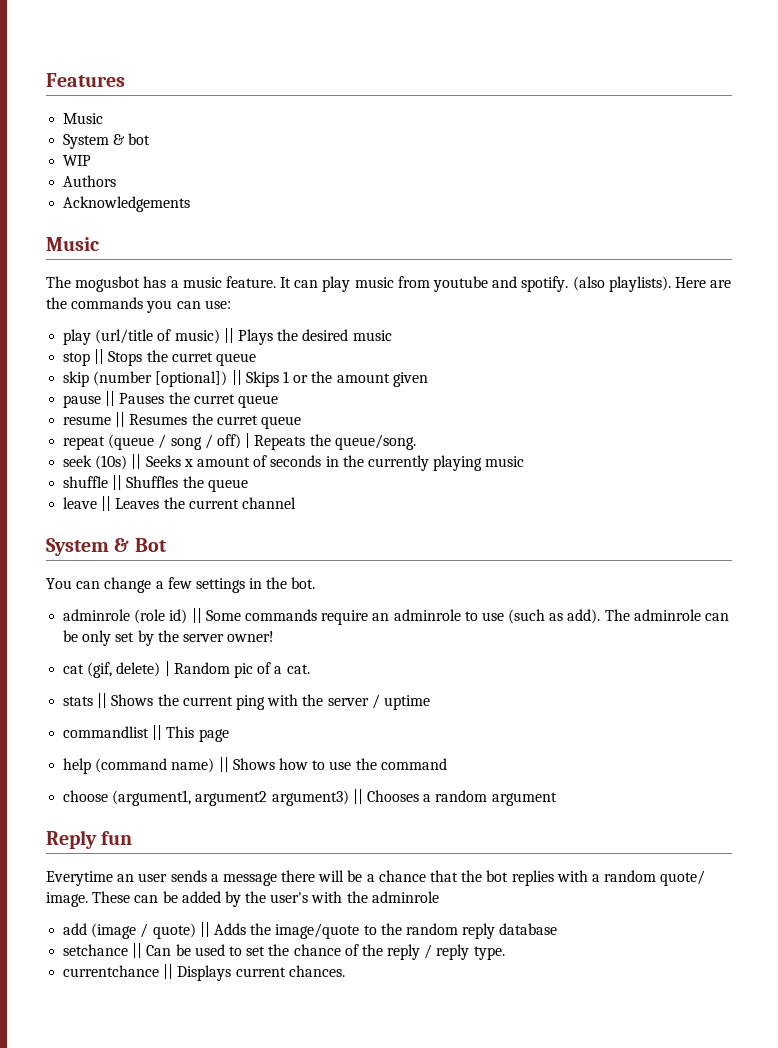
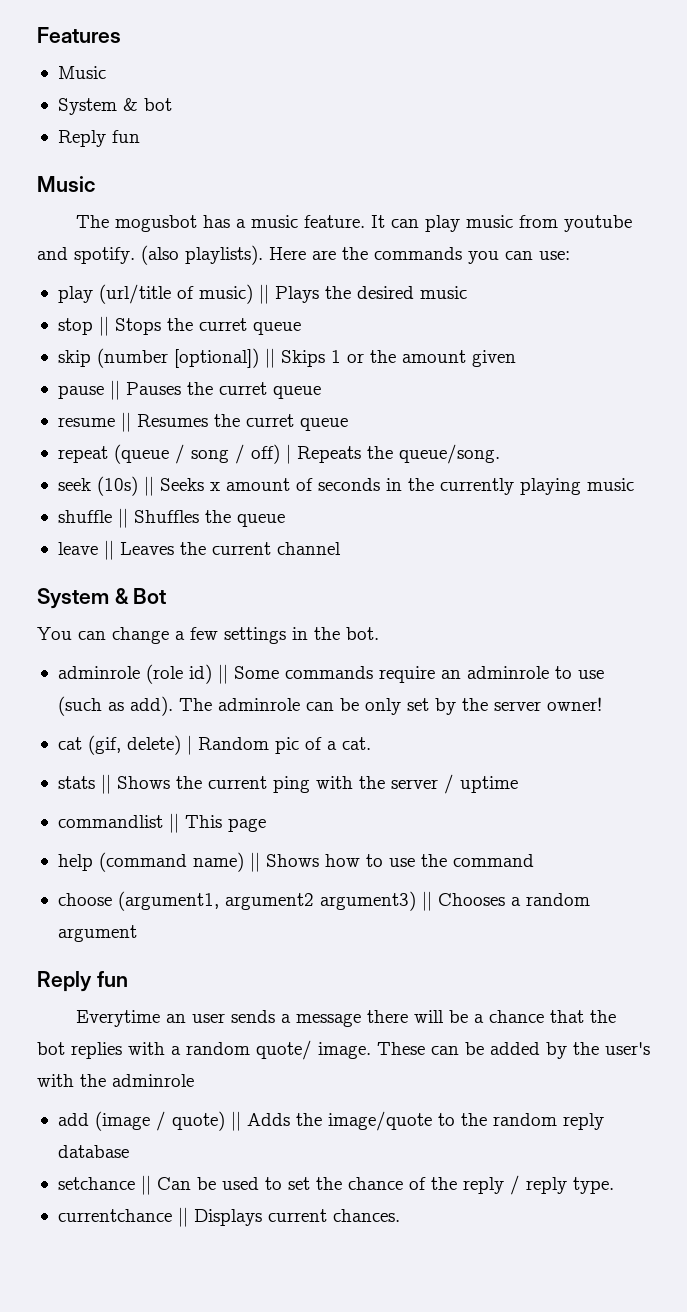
[63,155,92,166] [63,175,117,187] [63,196,191,212] WIP // Authors // Acknowledgements -> [57,130,140,147] Reply fun

